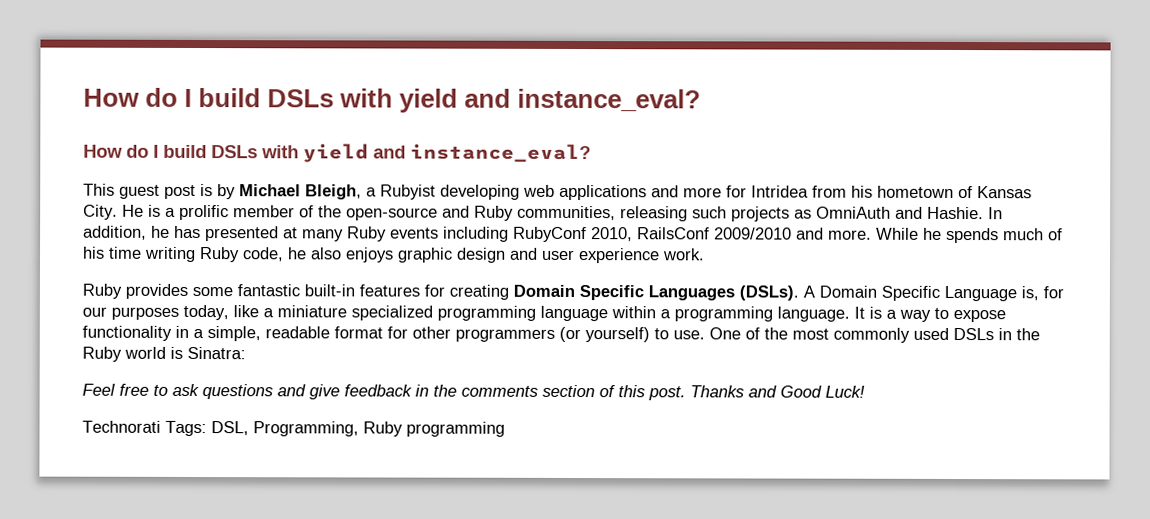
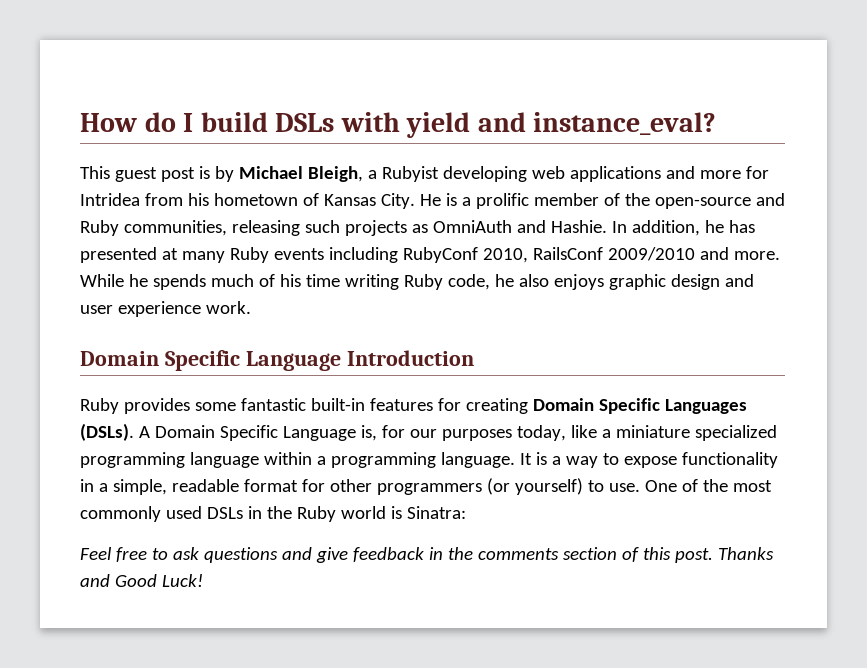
[83,87,702,113] [83,143,591,163] How do I build DSLs with yield and instance_eval? // How do I build DSLs with yield and instance_eval? -> [80,112,717,138] How do I build DSLs with yield and instance_eval?
(705, 254) none -> [80,350,474,371] // Domain Specific Language Introduction
[82,420,505,437] // Technorati Tags: DSL, Programming, Ruby programming -> (203, 580) none

